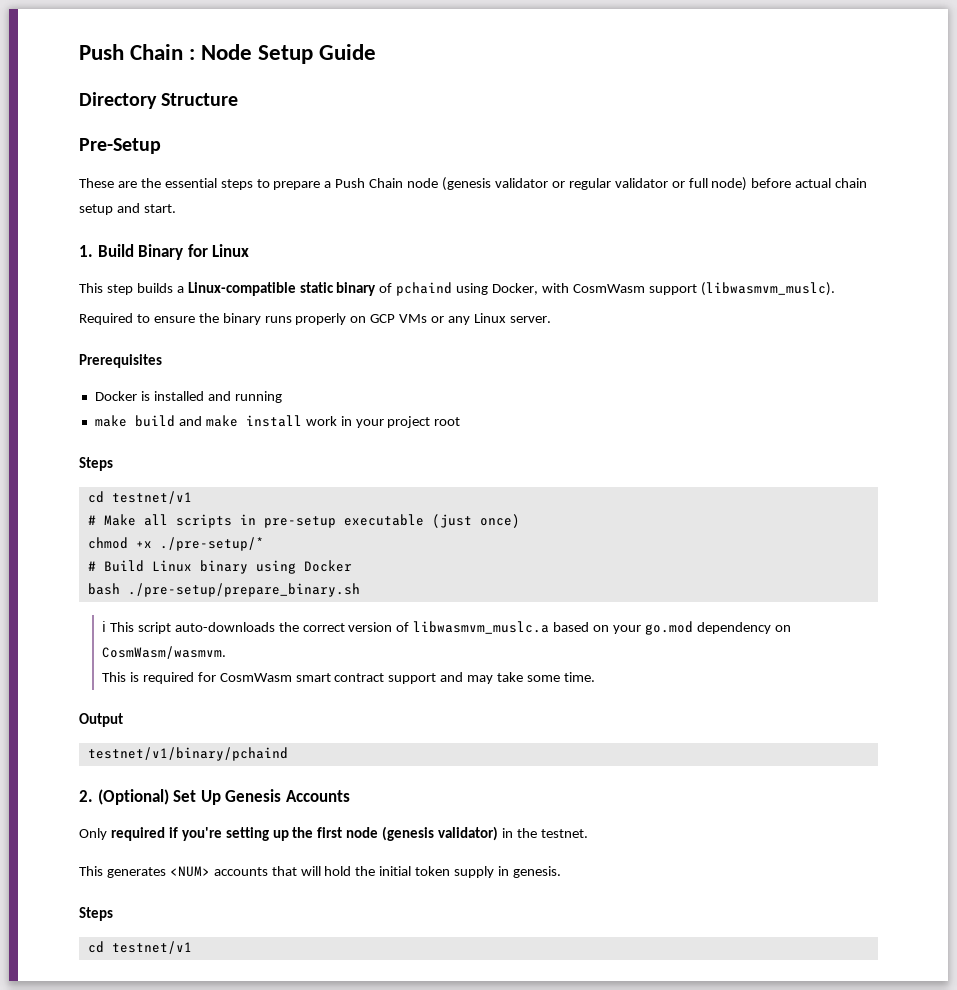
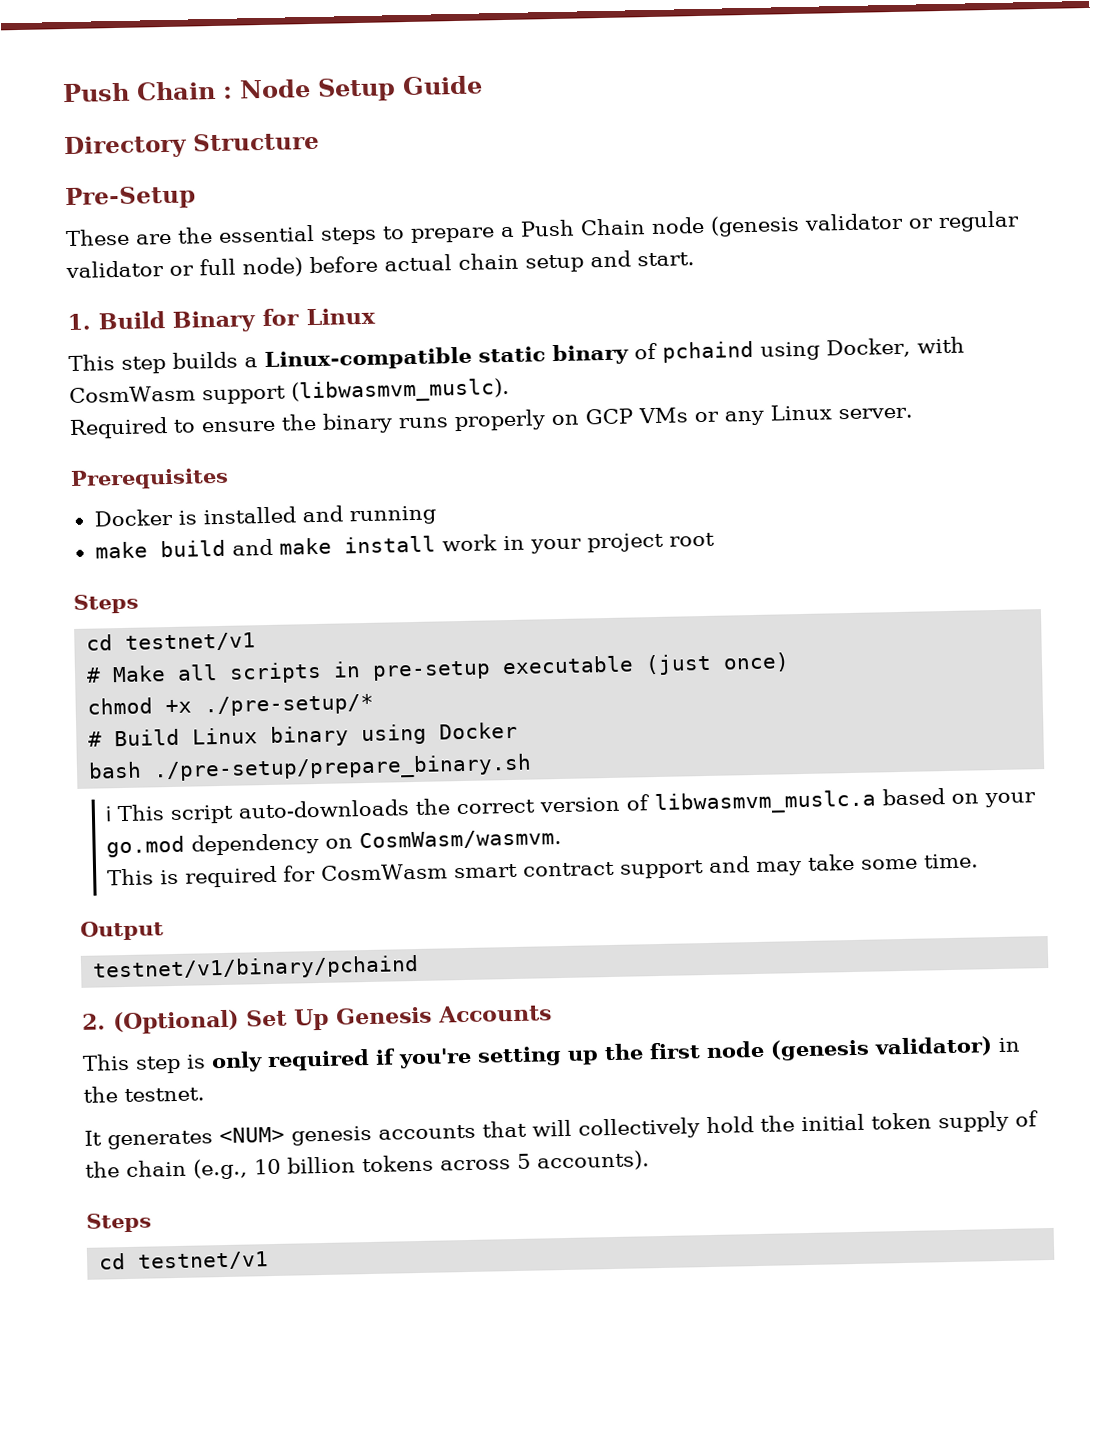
[79,828,107,840] Only -> [82,1051,263,1074] This step is only
[79,866,103,876] This -> [84,1130,102,1146] It
(210, 871) none -> [291,1125,372,1146] genesis
(321, 871) none -> [578,1117,700,1140] collectively
[498,866,561,878] in genesis. -> [1015,1110,1039,1127] [85,1150,650,1180] of the chain (e.g., 10 billion tokens across 5 accounts).

